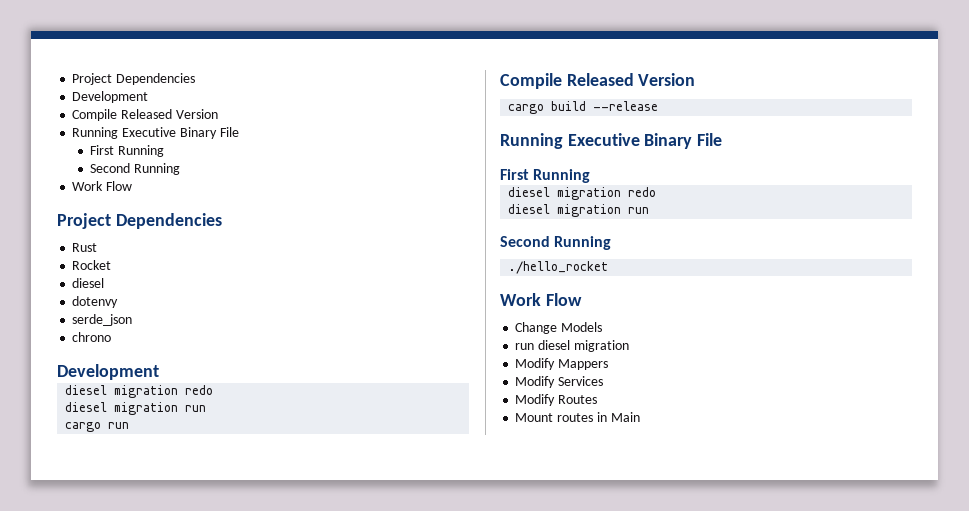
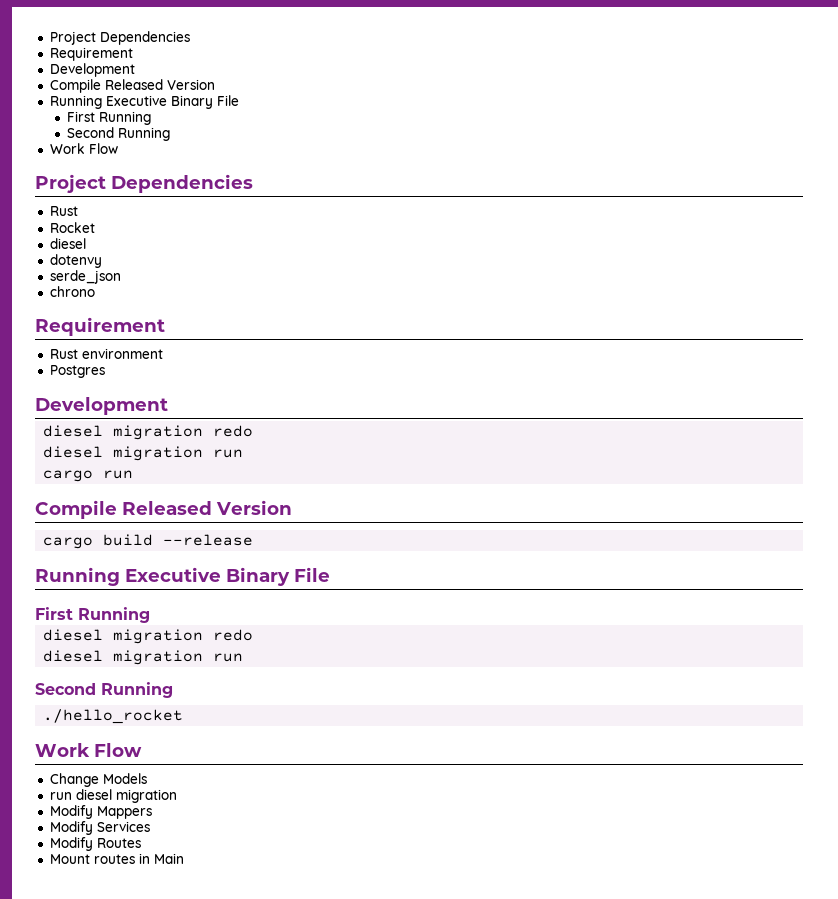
[72,73,196,85] Project Dependencies -> [49,31,190,45] [49,47,133,61] Project Dependencies // Requirement
(112, 337) none -> [35,317,165,336] [49,348,163,359] [49,365,105,378] // Requirement // Rust environment // Postgres

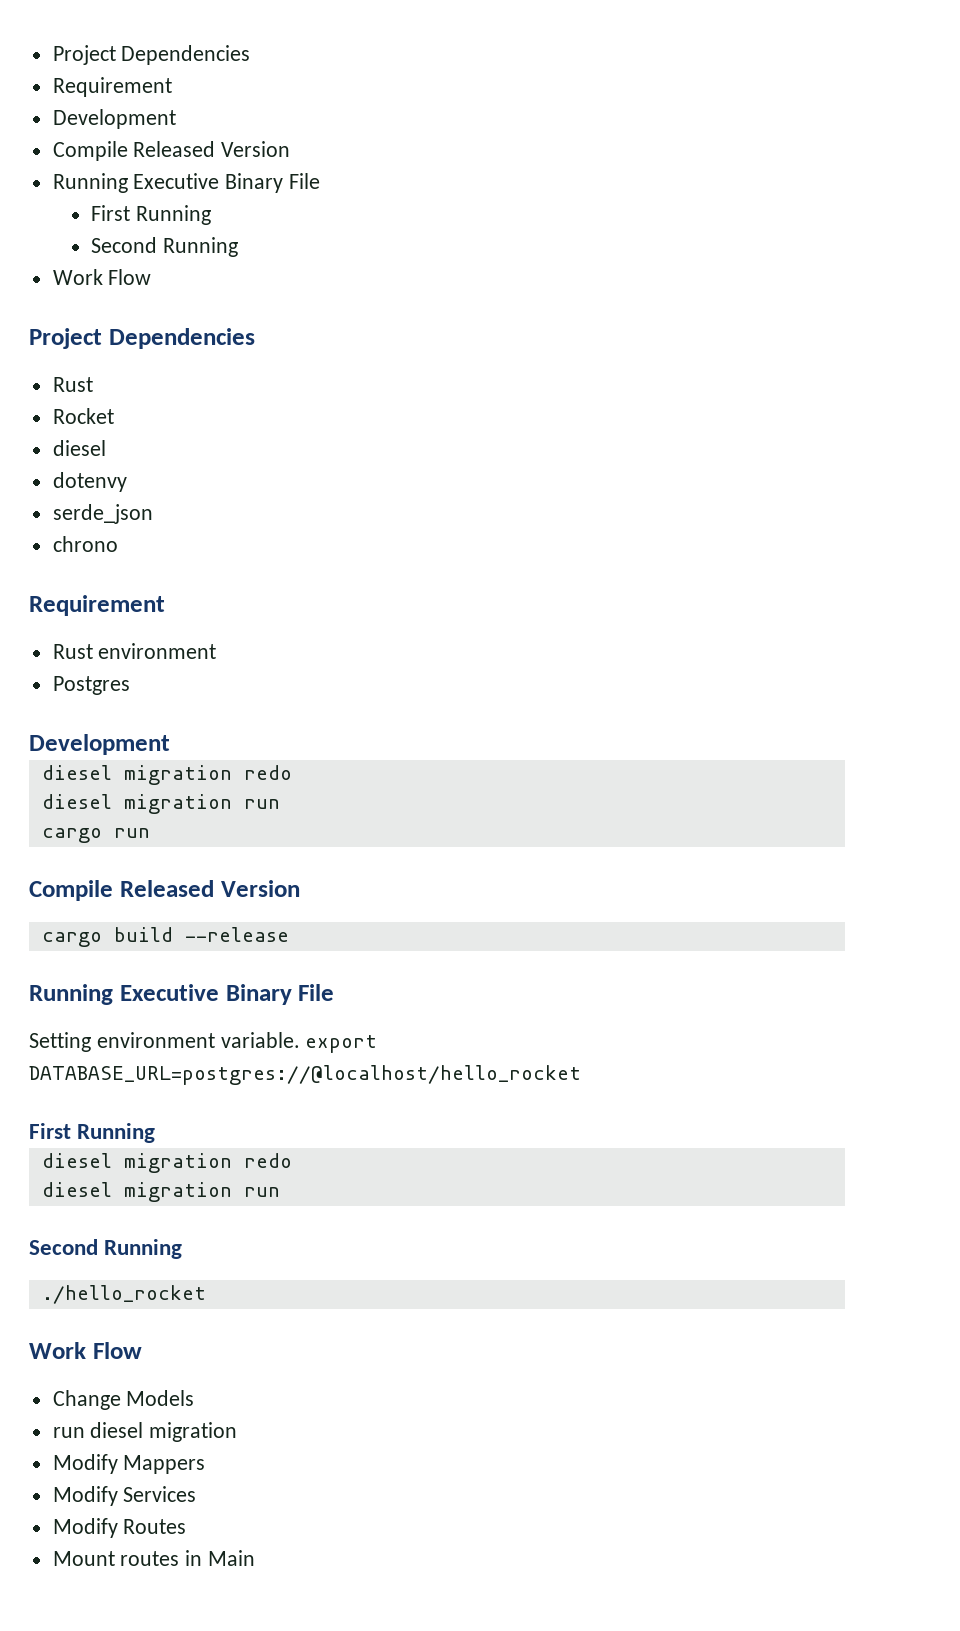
(330, 574) none -> [29,1032,378,1053] [29,1065,581,1085] // Setting environment variable. export DATABASE_URL=postgres://@localhost/hello_rocket

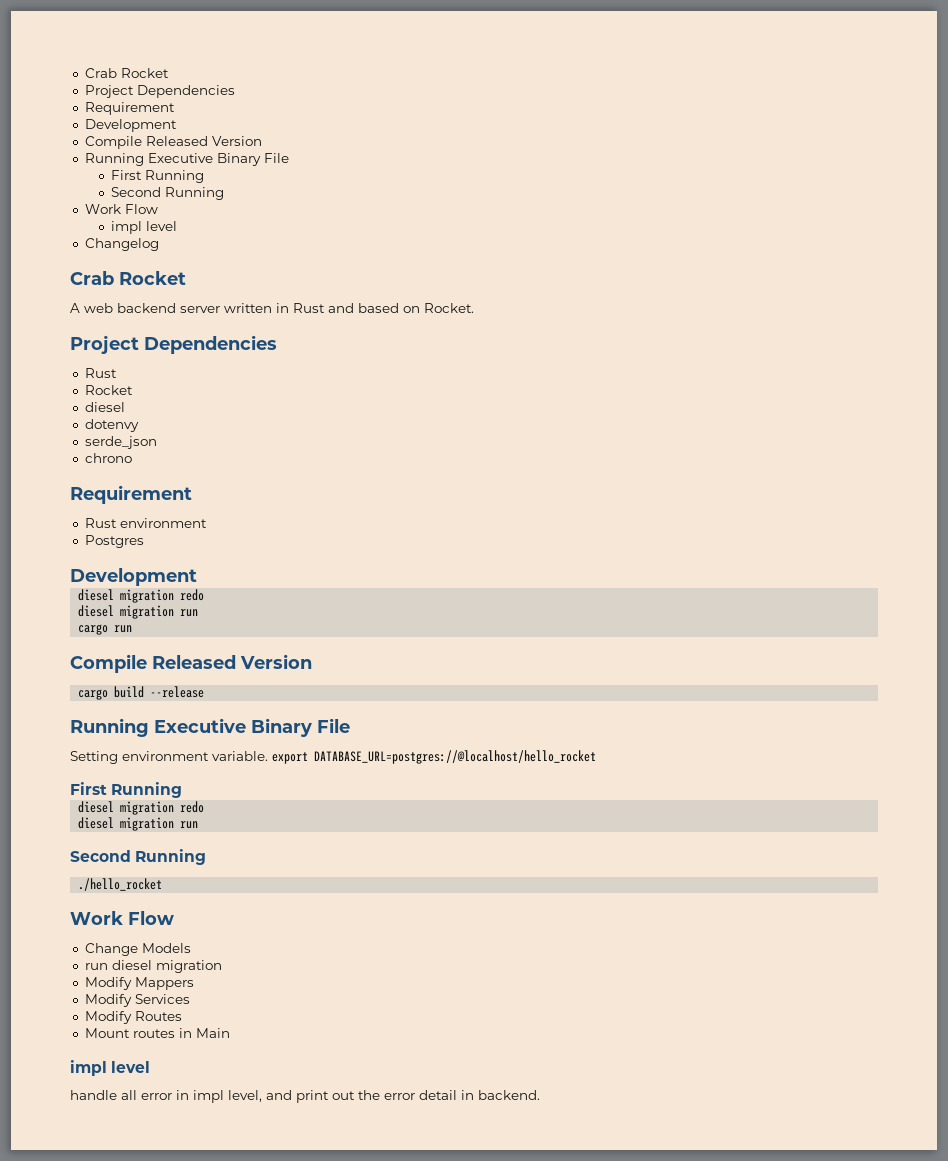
(52, 55) none -> [84,68,169,78] Crab Rocket //
(152, 277) none -> [111,221,178,234] [84,238,159,251] [70,271,186,285] [70,303,474,313] // impl level // Changelog // Crab Rocket // A web backend server written in Rust and based on Rocket.
(256, 1558) none -> [70,1060,151,1076] [70,1090,540,1103] // impl level // handle all error in impl level, and print out the error detail in backend.

